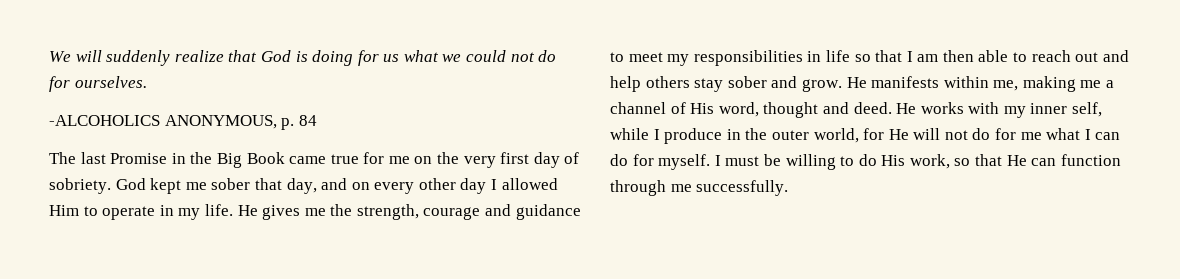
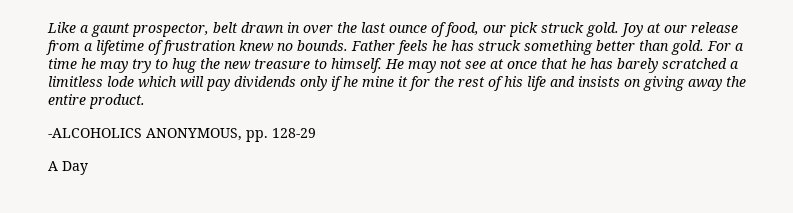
[49,50,557,66] [49,76,147,92] [49,115,317,130] [49,152,580,168] [49,178,558,194] [49,204,581,220] [610,50,1129,66] [610,76,1115,92] [610,102,1103,118] [610,128,1121,144] [610,154,1121,170] [610,180,789,196] We will suddenly realize that God is doing for us what we could not do for ourselves. // -ALCOHOLICS ANONYMOUS, p. 84 // The last Promise in the Big Book came true for me on the very first day of sobriety. God kept me sober that day, and on every other day I allowed Him to operate in my life. He gives me the strength, courage and guidance to meet my responsibilities in life so that I am then able to reach out and help others stay sober and grow. He manifests within me, making me a channel of His word, thought and deed. He works with my inner self, while I produce in the outer world, for He will not do for me what I can do for myself. I must be willing to do His work, so that He can function through me successfully. -> [47,22,738,37] [46,40,744,55] [48,58,739,73] [48,76,746,91] [48,94,145,109] [48,128,316,142] [48,161,88,175] Like a gaunt prospector, belt drawn in over the last ounce of food, our pick struck gold. Joy at our release from a lifetime of frustration knew no bounds. Father feels he has struck something better than gold. For a time he may try to hug the new treasure to himself. He may not see at once that he has barely scratched a limitless lode which will pay dividends only if he mine it for the rest of his life and insists on giving away the entire product. // -ALCOHOLICS ANONYMOUS, pp. 128-29 // A Day

